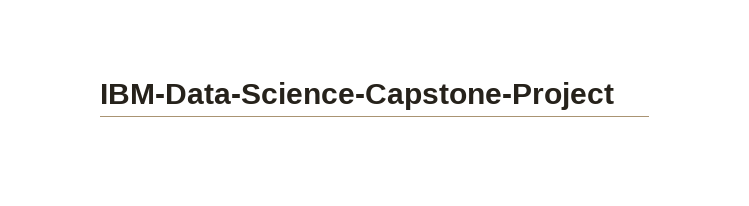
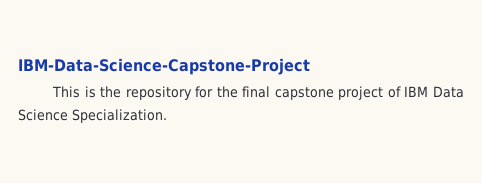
(614, 96) none -> [52,86,464,100] [18,109,167,123] // This is the repository for the final capstone project of IBM Data Science Specialization.

